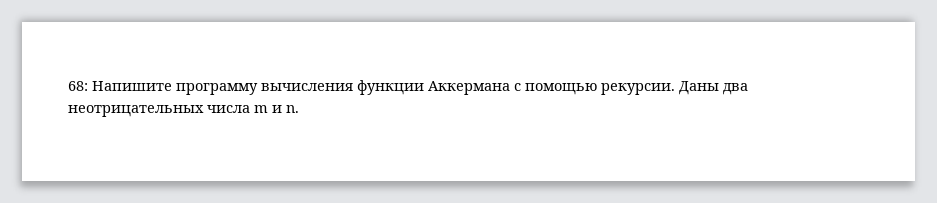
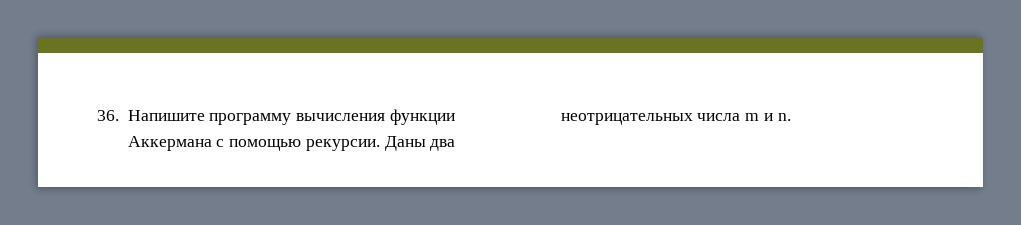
[68,81,88,91] 68: -> [97,110,119,121] 36.

